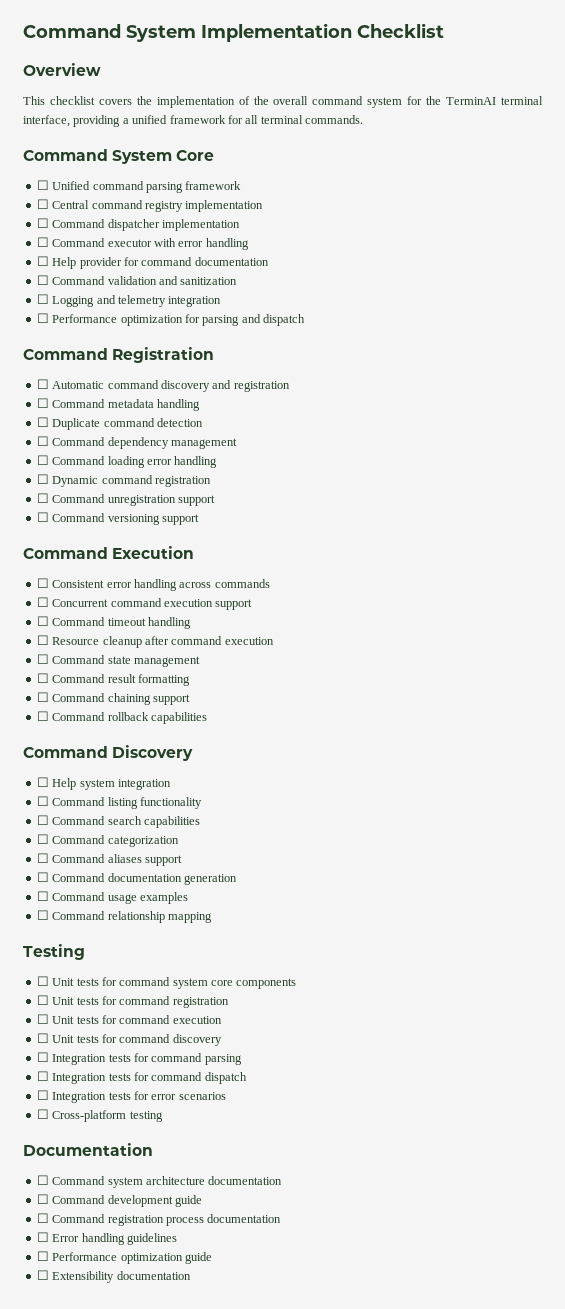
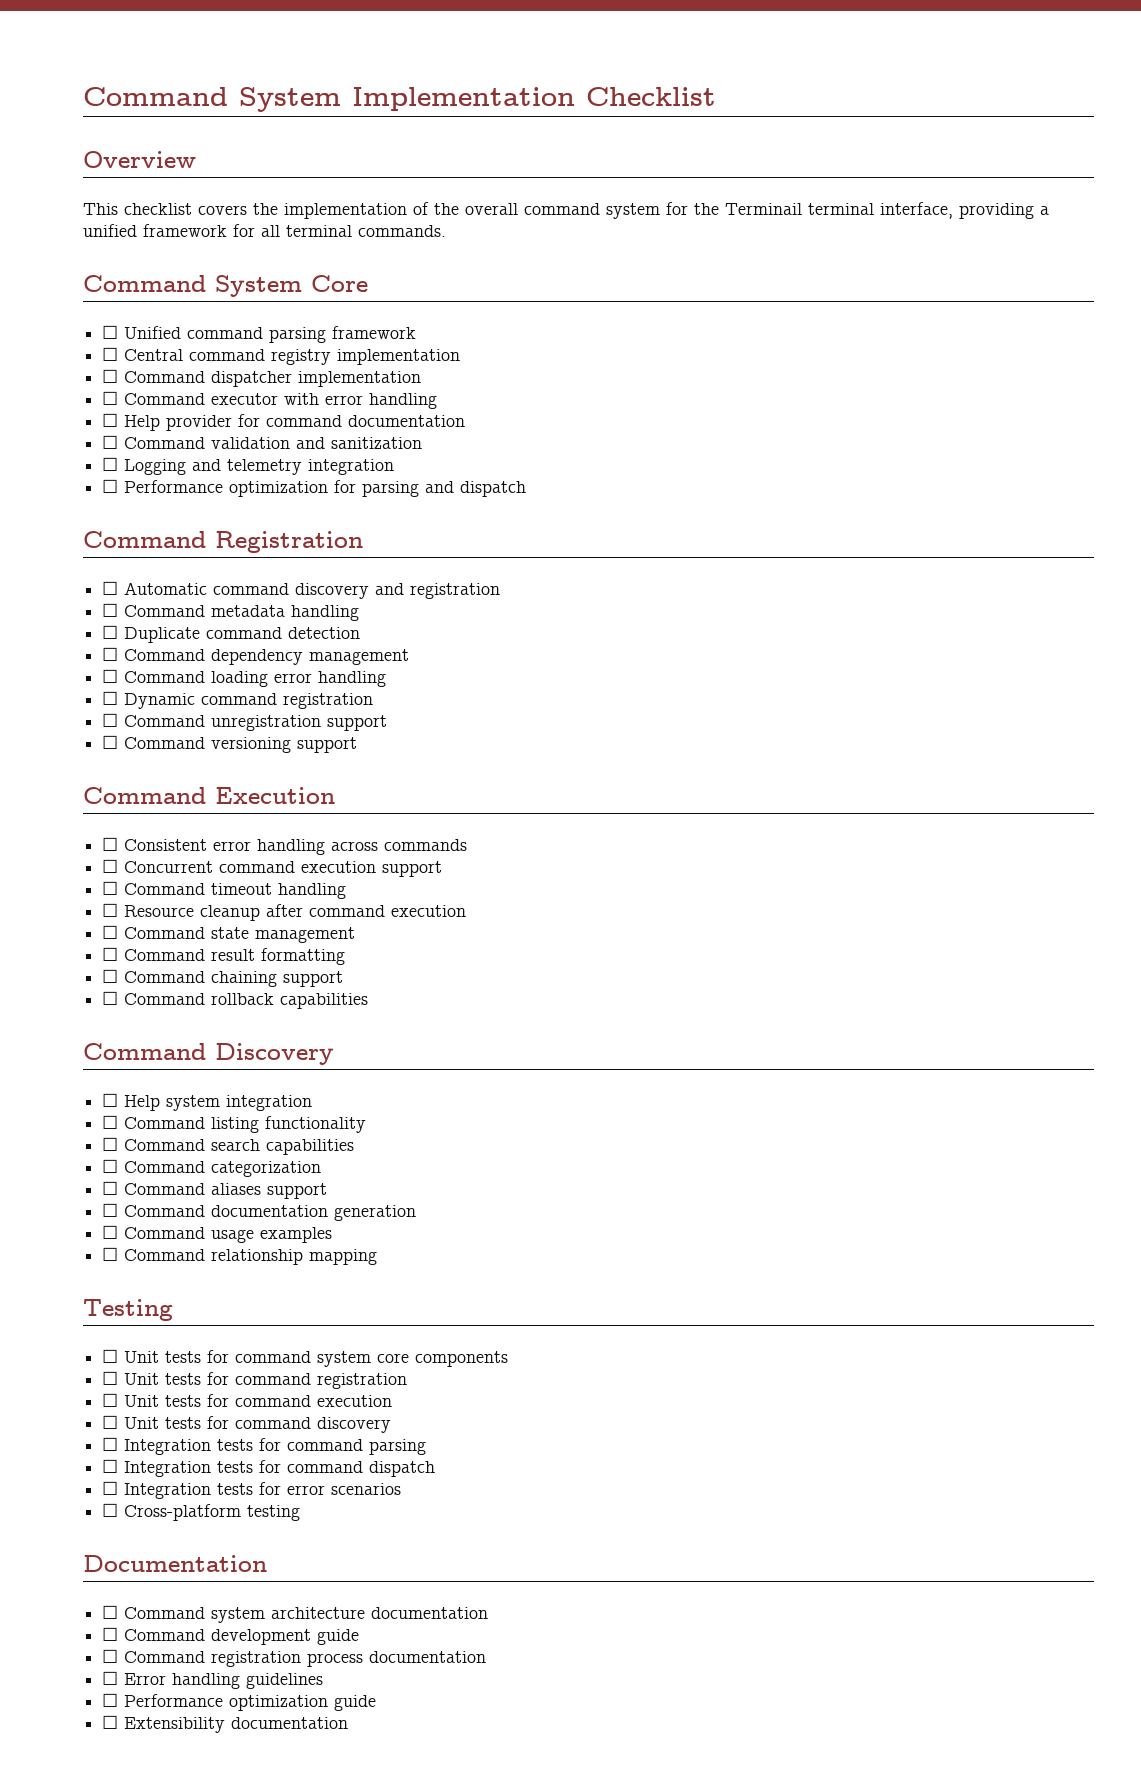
[446,97,497,105] TerminAI -> [725,203,802,215] Terminail

